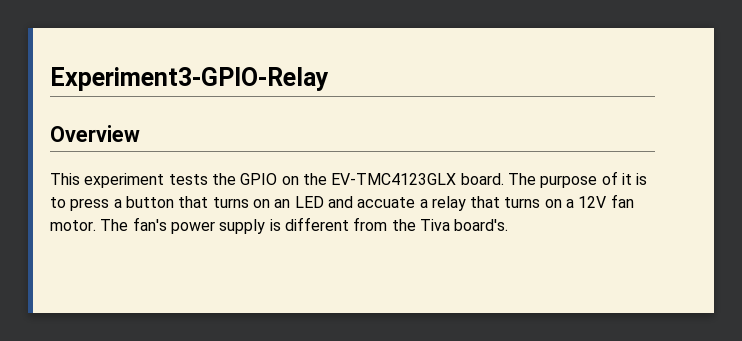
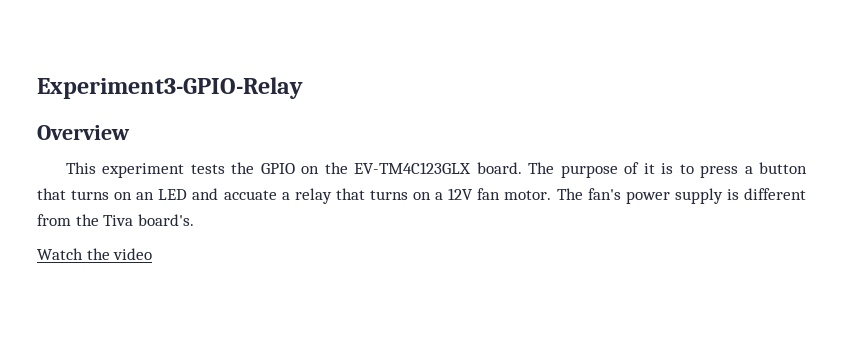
[331,173,457,185] EV-TMC4123GLX -> [354,162,472,174] EV-TM4C123GLX
(509, 225) none -> [37,248,153,260] // Watch the video

